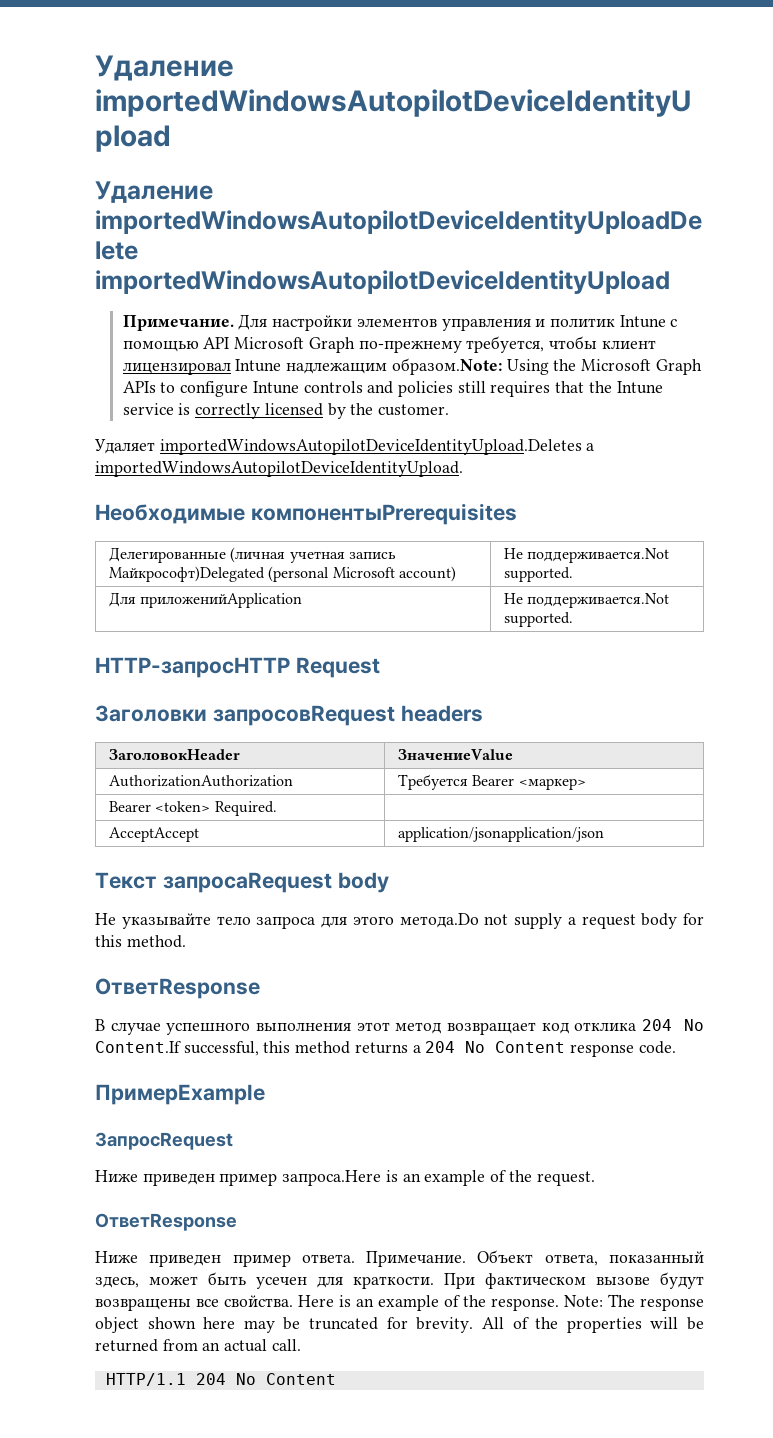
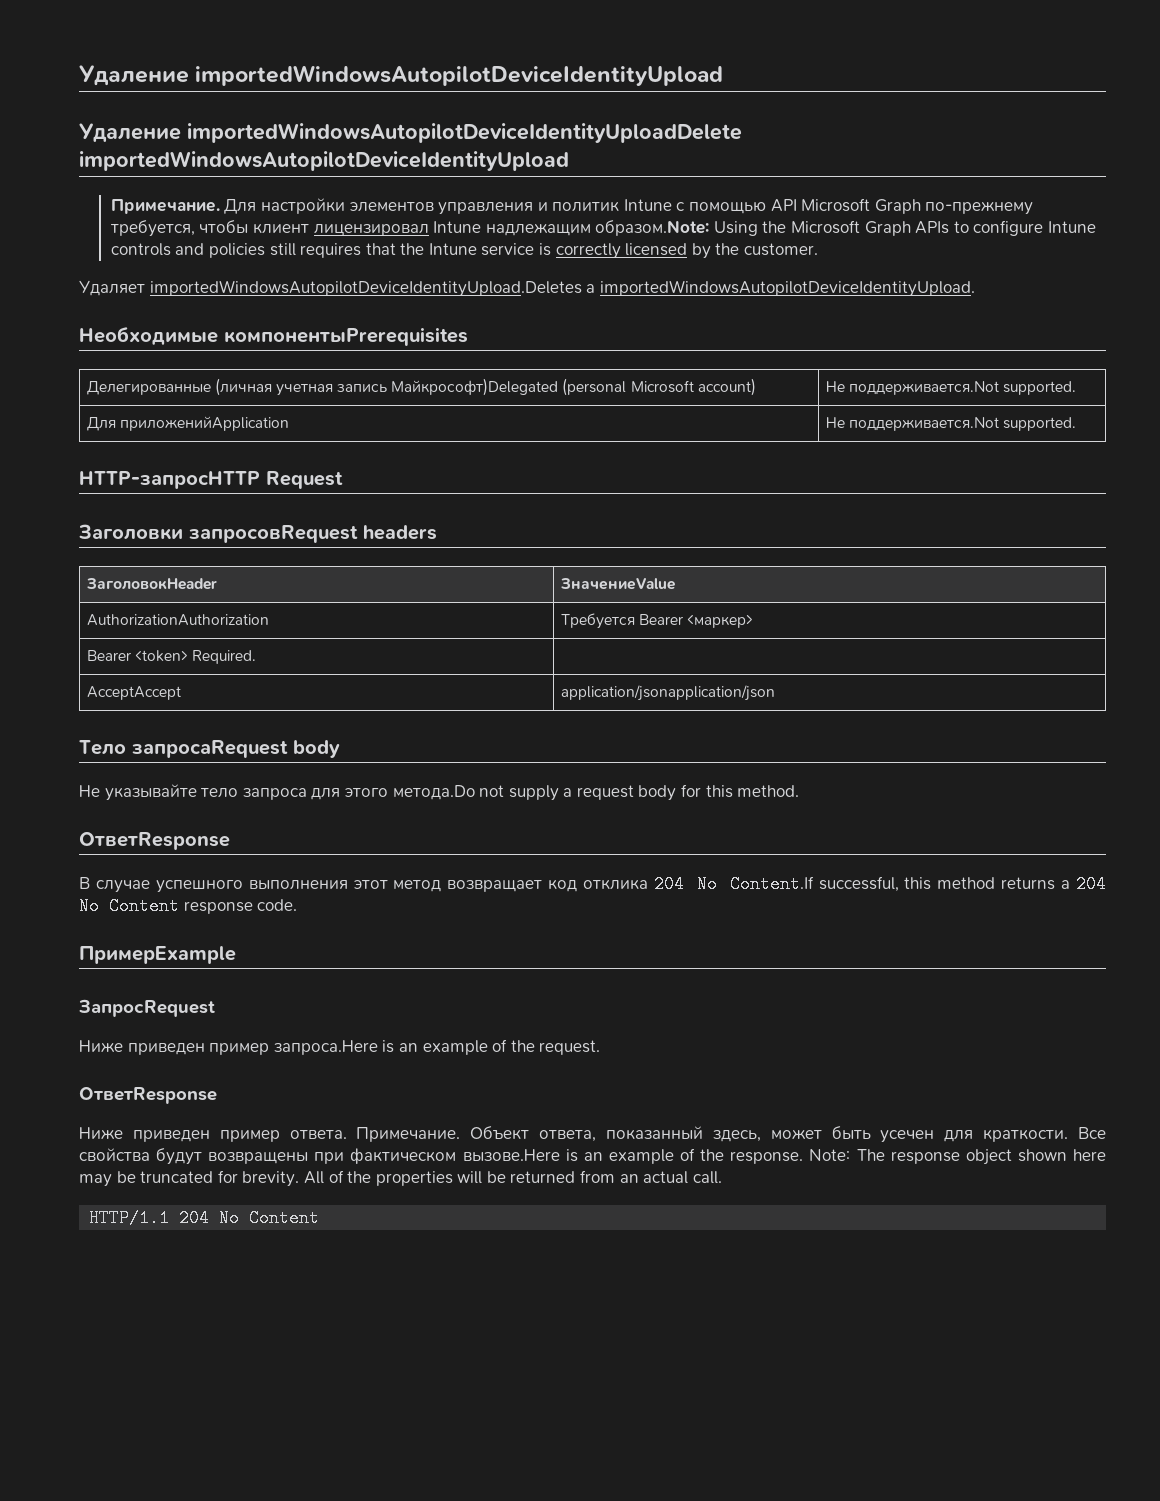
[95,872,157,889] Текст -> [79,740,126,755] Тело
[444,1272,704,1289] [95,1295,334,1311] При фактическом вызове будут возвращены все свойства. Here -> [1078,1127,1107,1139] [79,1148,560,1165] Все свойства будут возвращены при фактическом вызове.Here

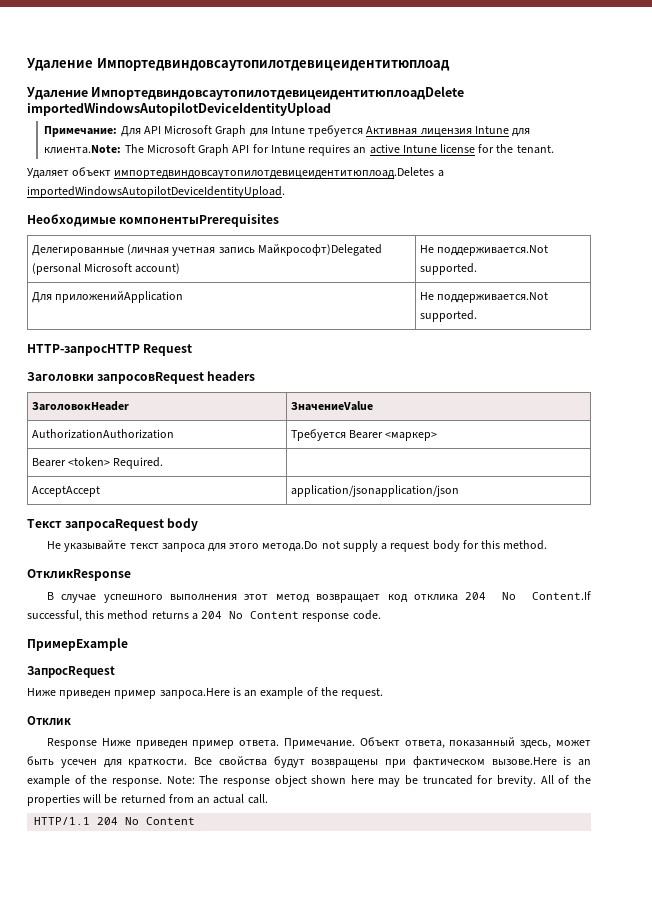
[79,65,724,86] [79,123,742,143] [79,151,569,171] [110,198,1034,215] [109,220,1096,237] [110,243,818,259] Удаление importedWindowsAutopilotDeviceIdentityUpload // Удаление importedWindowsAutopilotDeviceIdentityUploadDelete importedWindowsAutopilotDeviceIdentityUpload // Примечание. Для настройки элементов управления и политик Intune с помощью API Microsoft Graph по-прежнему требуется, чтобы клиент лицензировал Intune надлежащим образом.Note: Using the Microsoft Graph APIs to configure Intune controls and policies still requires that the Intune service is correctly licensed by the customer. -> [27,58,450,71] [27,86,465,100] [27,102,331,116] [44,125,531,137] [44,144,554,156] Удаление Импортедвиндовсаутопилотдевицеидентитюплоад // Удаление ИмпортедвиндовсаутопилотдевицеидентитюплоадDelete importedWindowsAutopilotDeviceIdentityUpload // Примечание: Для API Microsoft Graph для Intune требуется Активная лицензия Intune для клиента.Note: The Microsoft Graph API for Intune requires an active Intune license for the tenant.
[149,280,582,297] importedWindowsAutopilotDeviceIdentityUpload.Deletes -> [72,167,435,179] объект импортедвиндовсаутопилотдевицеидентитюплоад.Deletes
[79,740,126,755] Тело -> [27,519,62,528] Текст
[200,788,239,798] тело -> [129,543,159,549] текст
[79,832,230,850] ОтветResponse -> [27,569,131,581] ОткликResponse
[79,1087,217,1104] ОтветResponse // -> [27,716,71,725] [47,738,98,749] Отклик // Response

